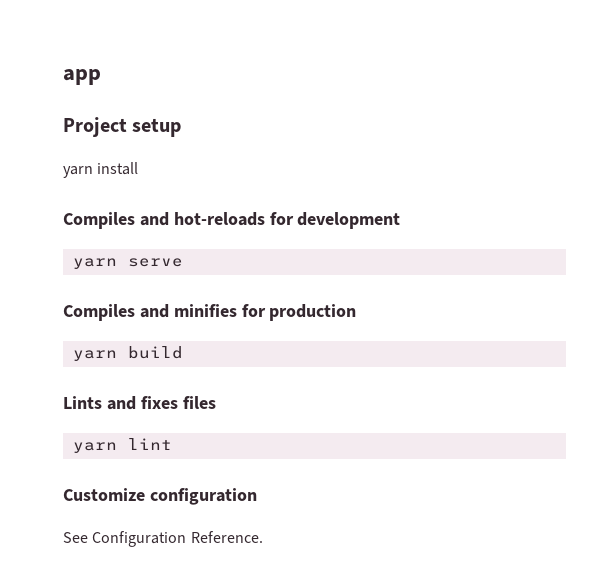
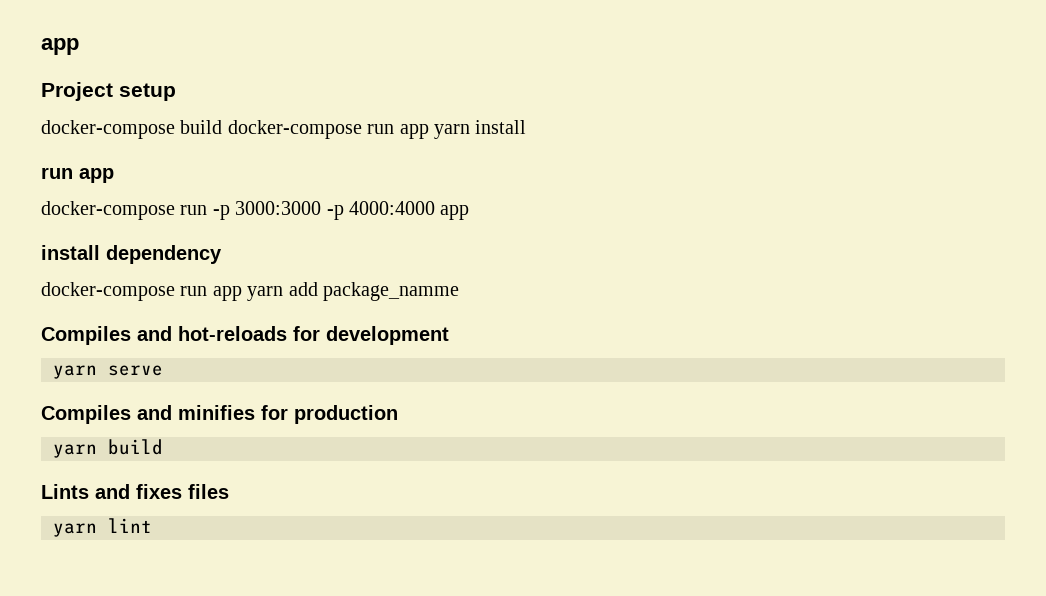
[63,162,139,178] yarn install -> [41,120,527,139] [41,167,114,183] [41,201,470,220] [41,245,222,264] [41,282,459,301] docker-compose build docker-compose run app yarn install // run app // docker-compose run -p 3000:3000 -p 4000:4000 app // install dependency // docker-compose run app yarn add package_namme
[63,488,257,505] [63,531,263,547] // Customize configuration // See Configuration Reference. -> (152, 525) none

